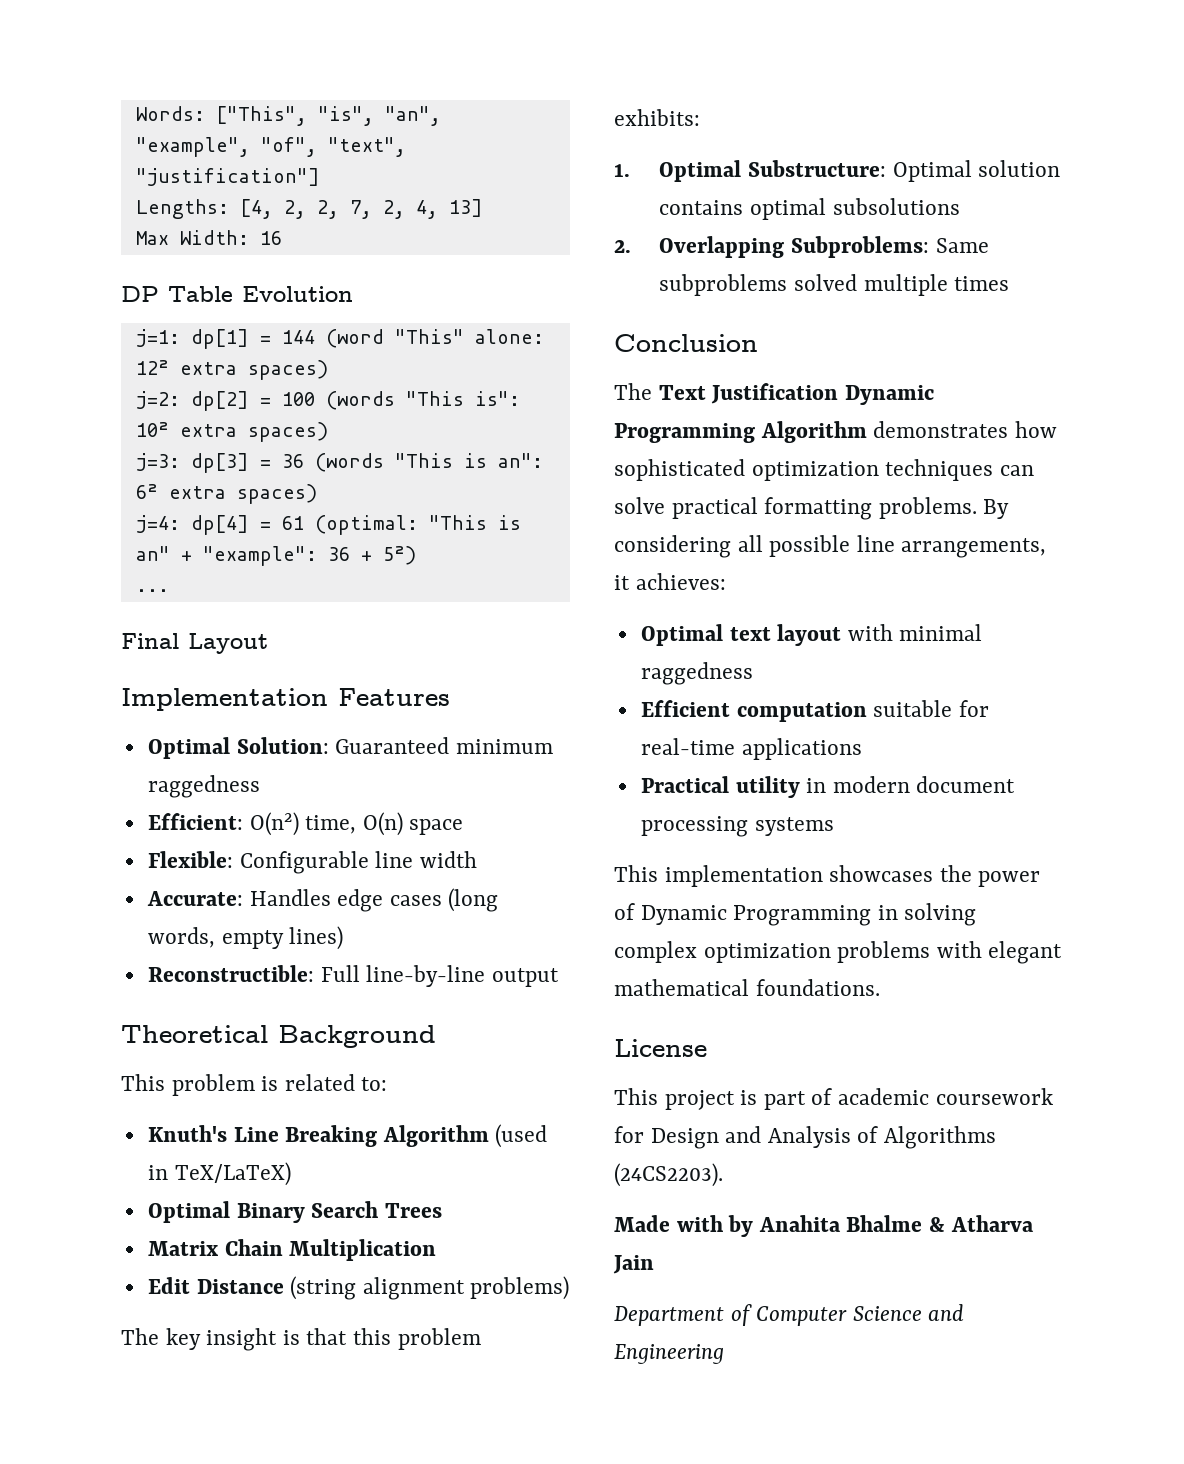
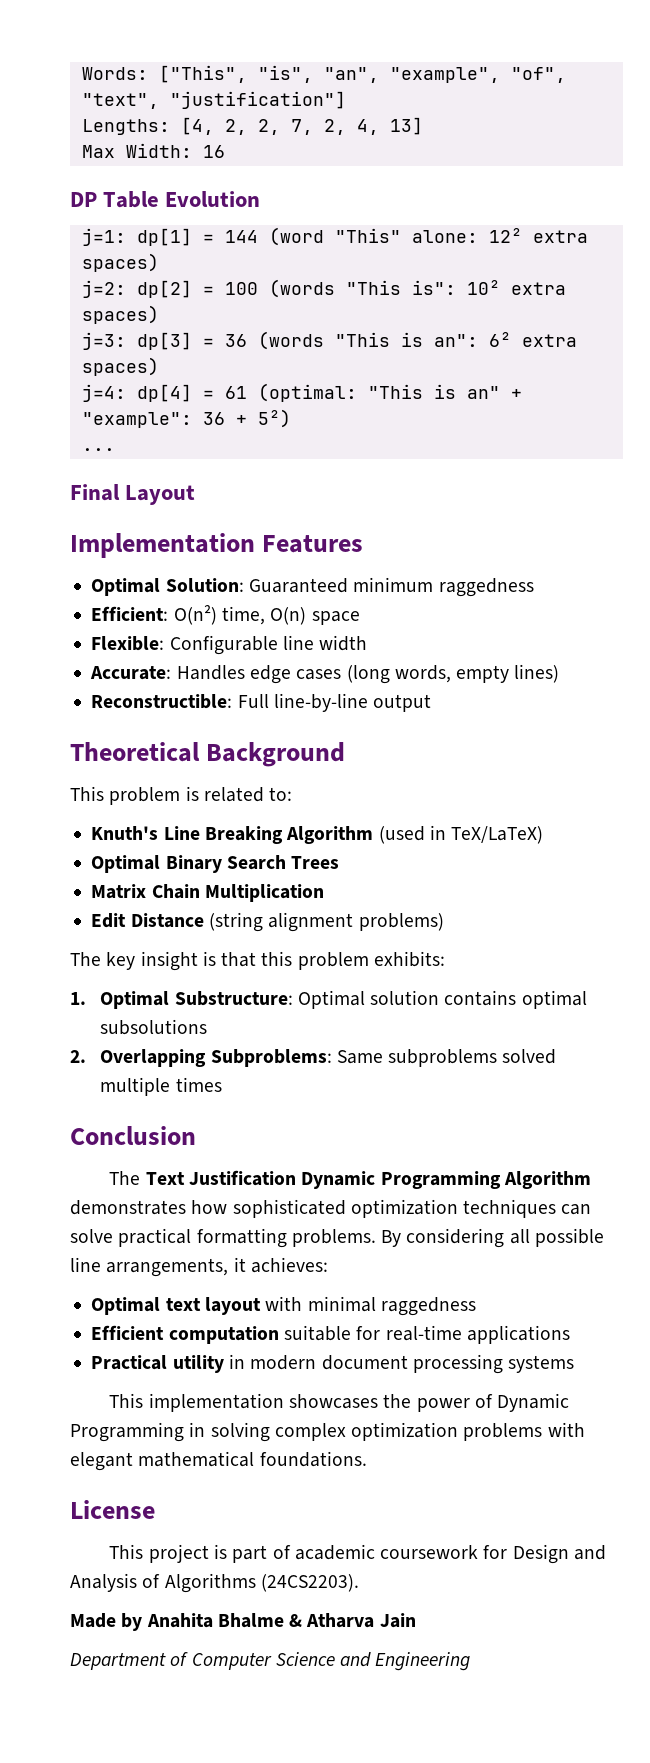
[676,1215,723,1232] with -> (116, 1620) none

